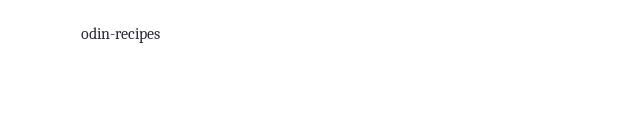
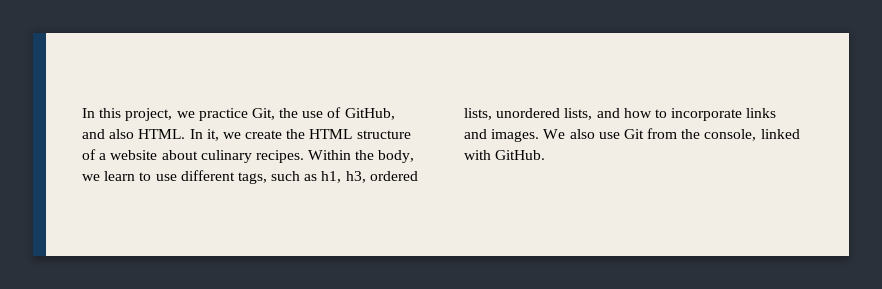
[81,27,160,43] odin-recipes -> [82,107,395,121] [82,129,411,141] [82,149,415,163] [82,170,418,184] [464,108,777,121] [464,128,800,142] [464,150,546,160] In this project, we practice Git, the use of GitHub, and also HTML. In it, we create the HTML structure of a website about culinary recipes. Within the body, we learn to use different tags, such as h1, h3, ordered lists, unordered lists, and how to incorporate links and images. We also use Git from the console, linked with GitHub.

